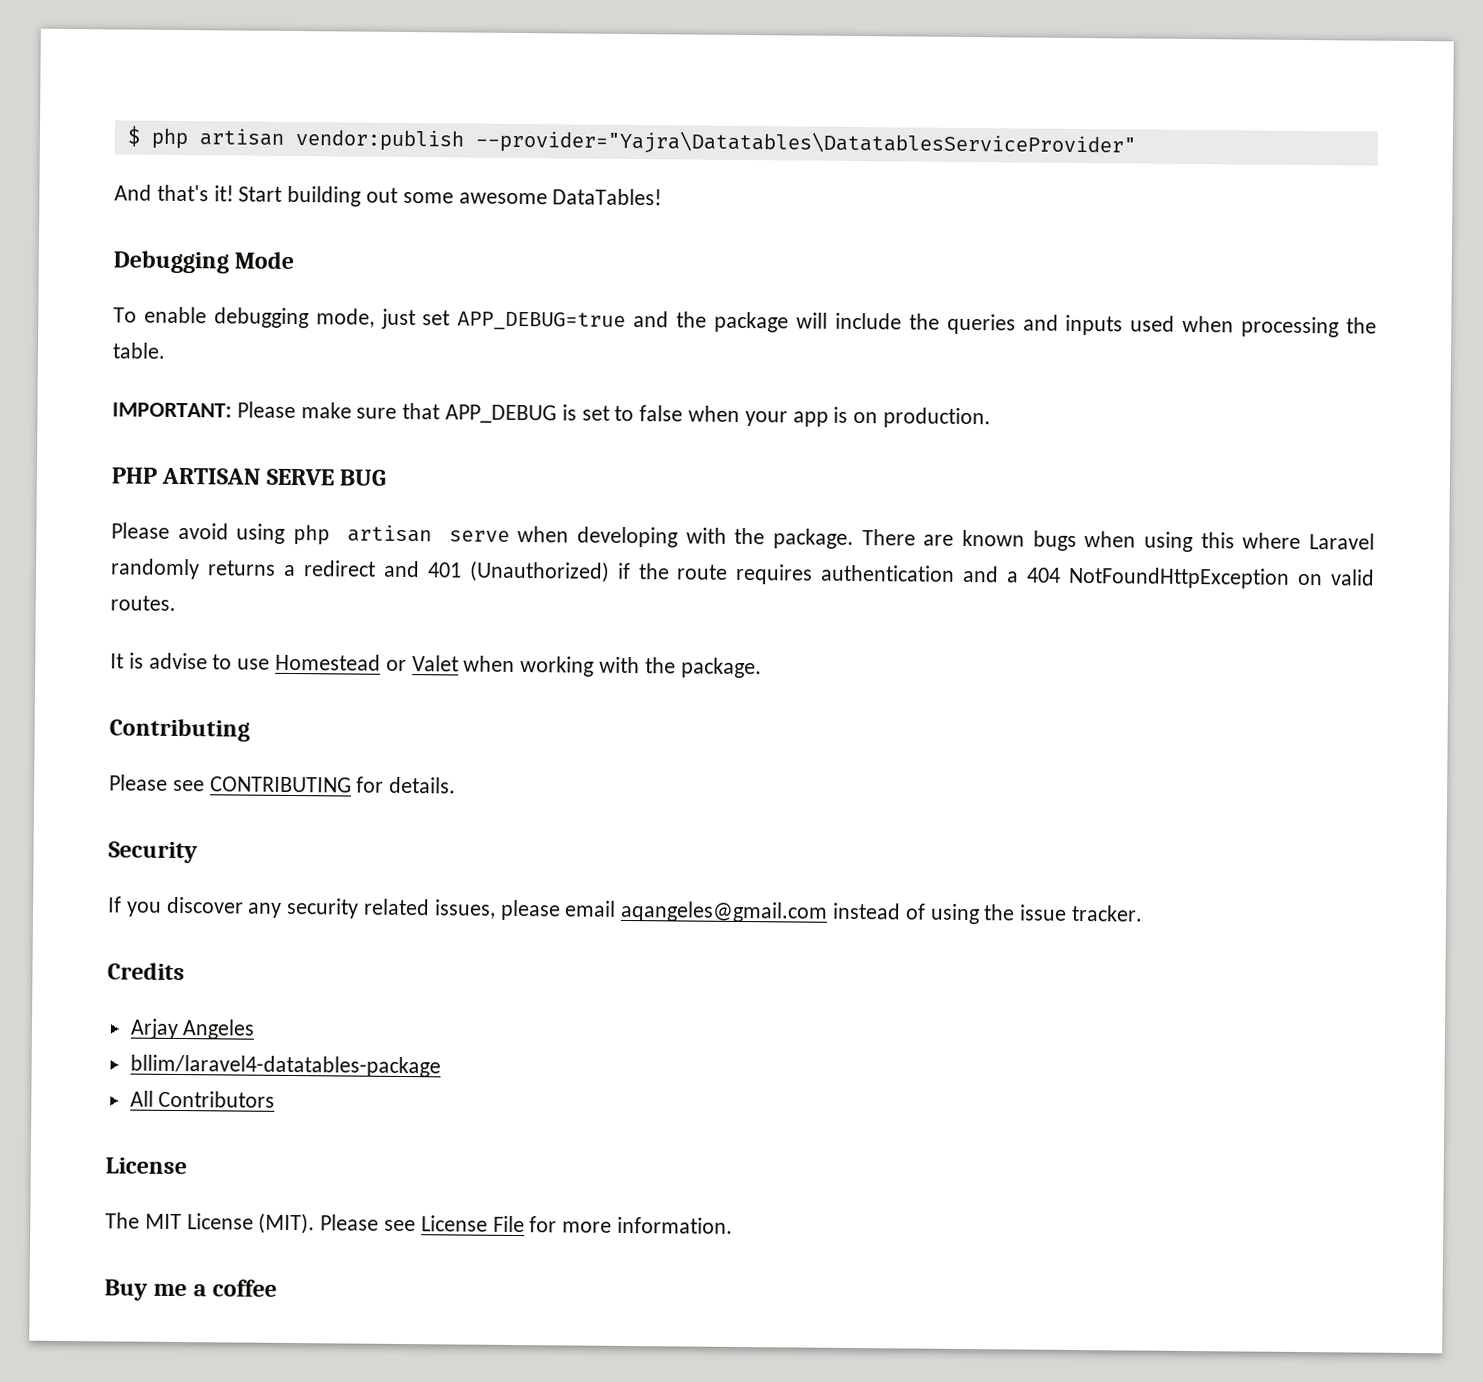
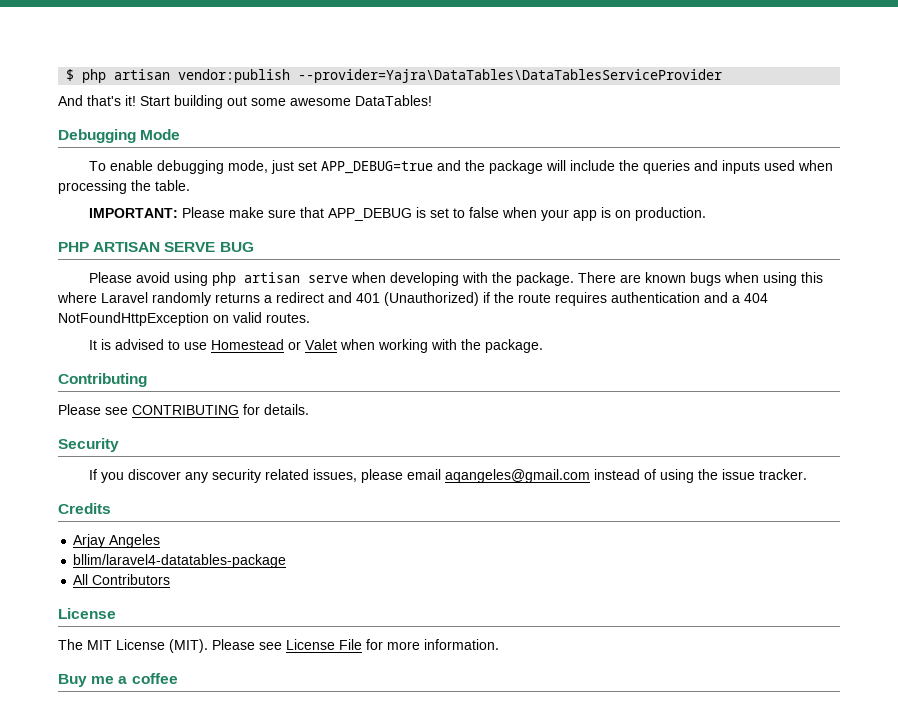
[474,129,1136,158] --provider="Yajra\Datatables\DatatablesServiceProvider" -> [298,69,723,83] --provider=Yajra\DataTables\DataTablesServiceProvider
[148,652,208,670] advise -> [115,339,165,350] advised

